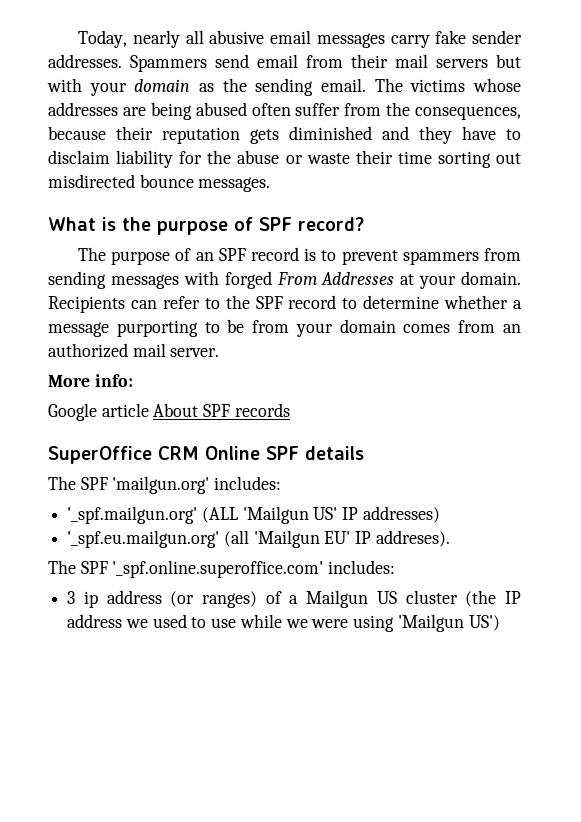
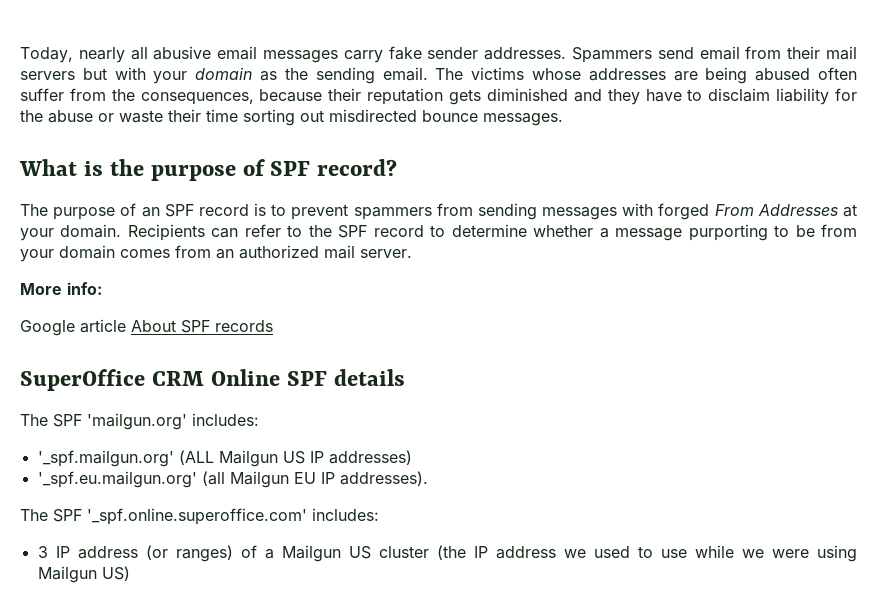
[242,506,338,524] 'Mailgun US' -> [218,450,305,467] Mailgun US
[253,530,450,548] 'Mailgun EU' IP addreses). -> [229,471,428,488] Mailgun EU IP addresses).
[83,591,98,608] ip -> [55,546,70,558] IP
[397,614,500,632] 'Mailgun US') -> [37,566,130,583] Mailgun US)

